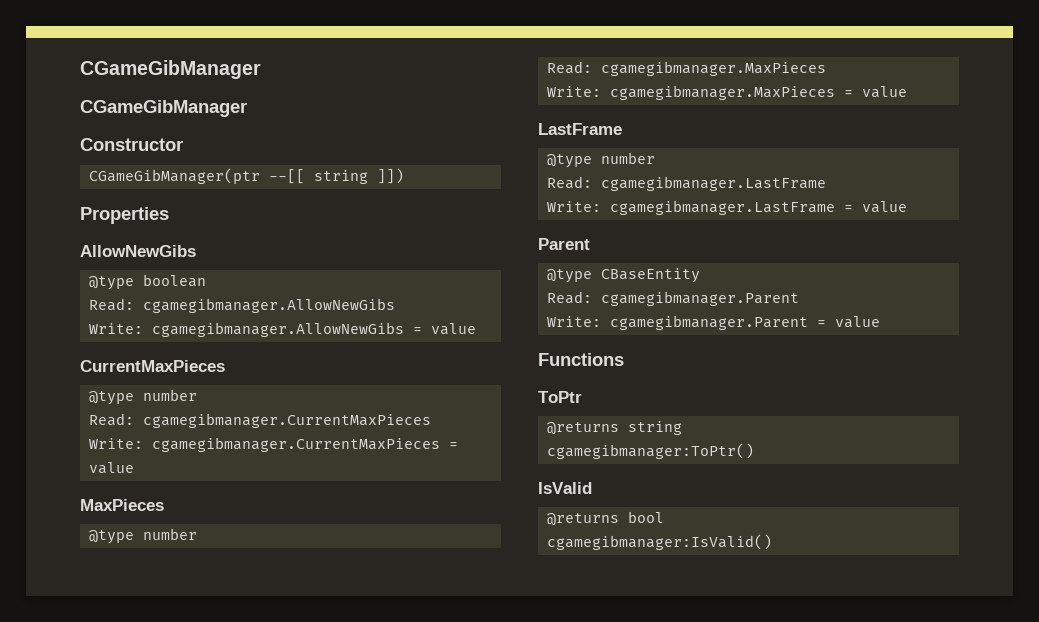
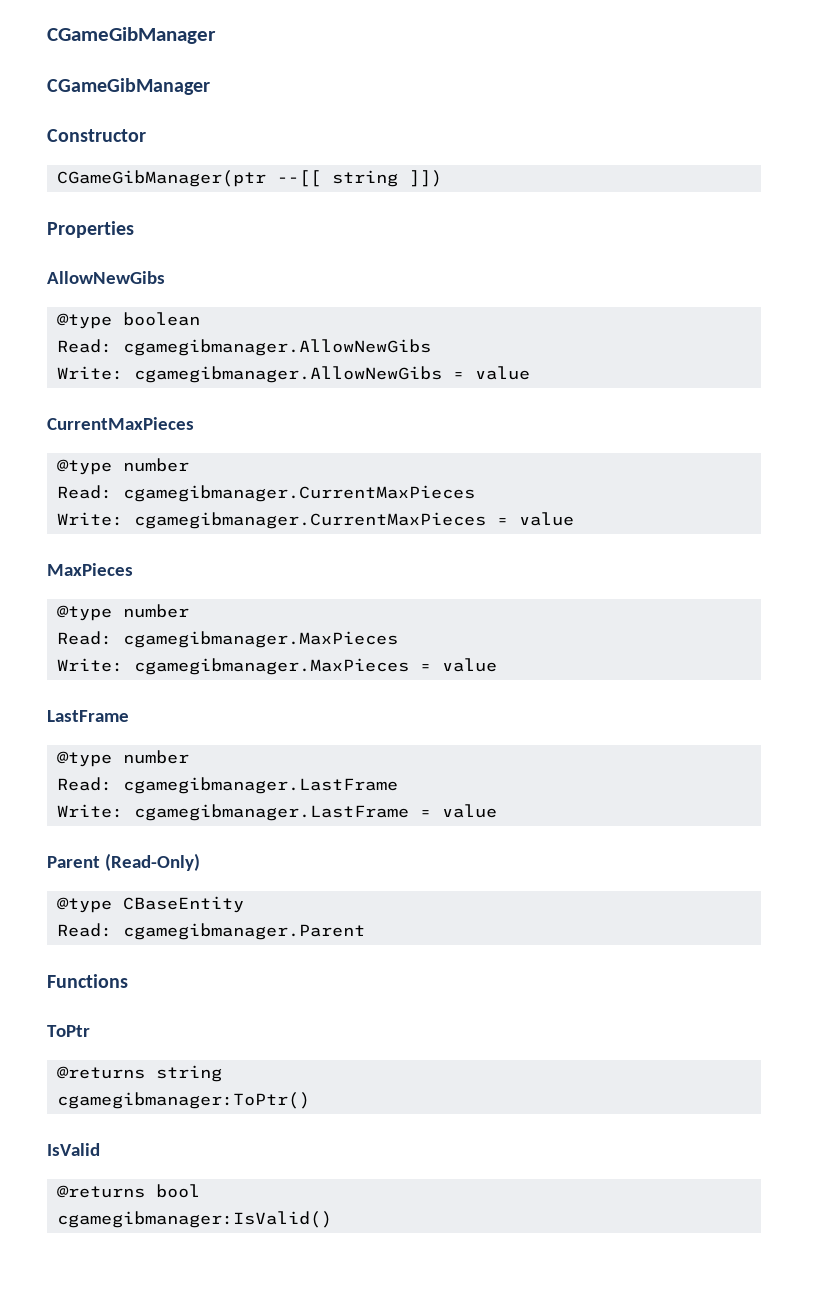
(590, 244) none -> [104,853,200,871] (Read-Only)
[546,315,880,330] // Write: cgamegibmanager.Parent = value -> (366, 931) none

